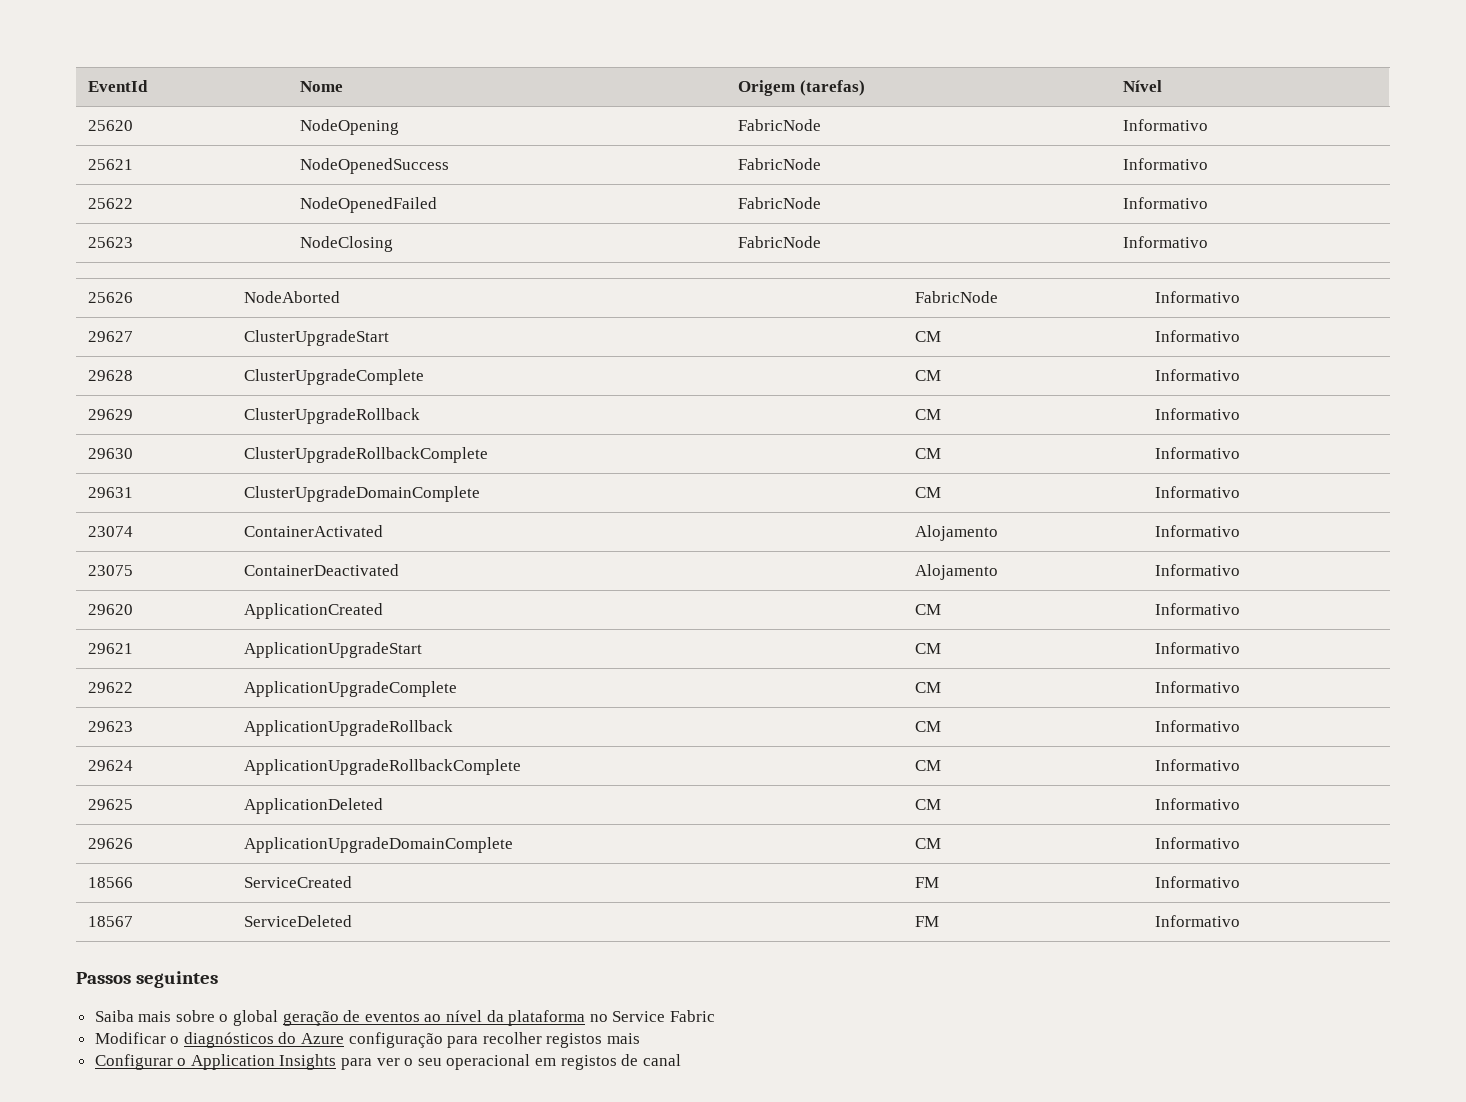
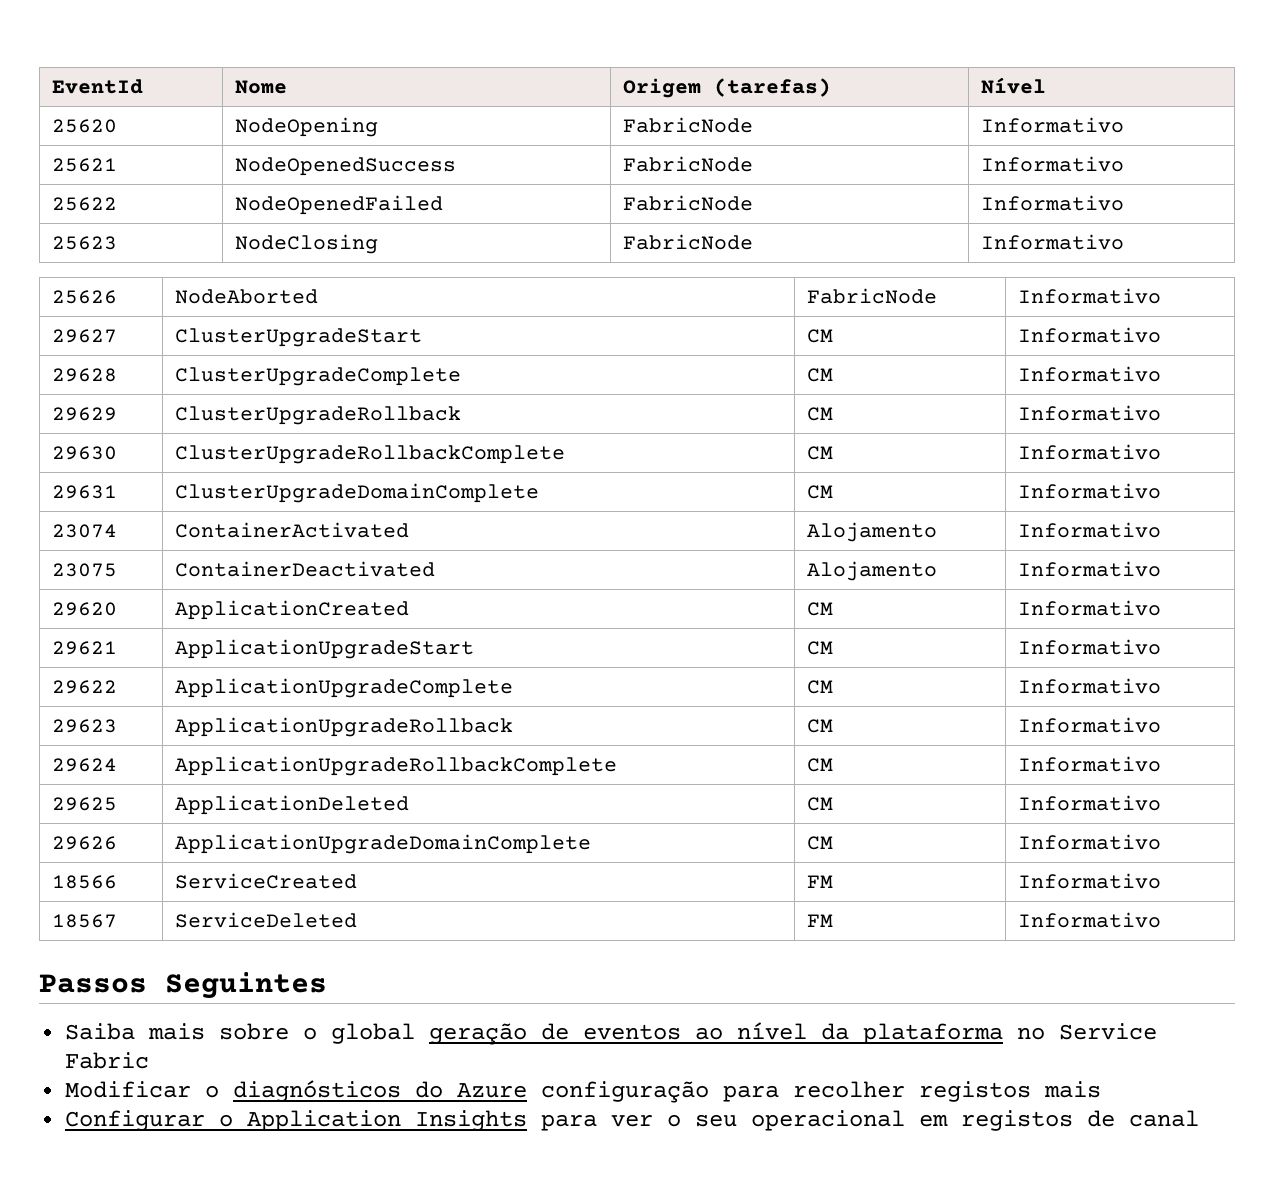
[136,971,219,988] seguintes -> [165,972,327,999] Seguintes

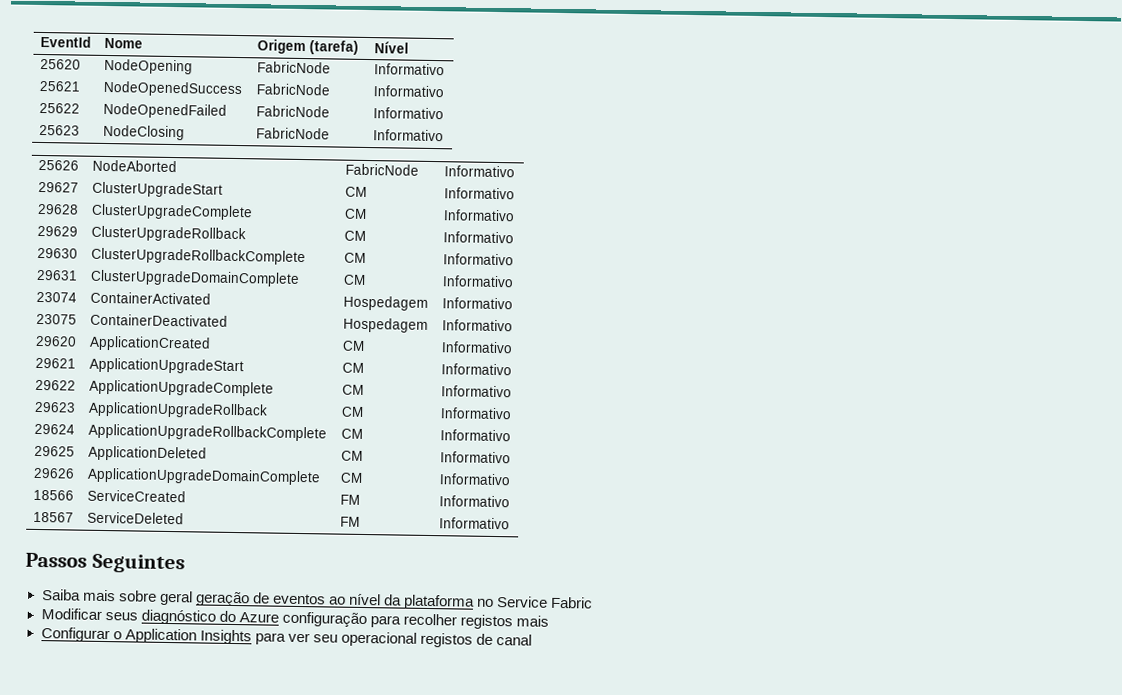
[713,78,831,97] (tarefas) -> [308,40,359,55] (tarefa)
[806,522,937,542] Alojamento -> [342,295,428,311] Hospedagem
[806,561,937,581] Alojamento -> [342,317,428,333] Hospedagem
[303,1023,416,1044] o global -> [159,590,193,606] geral
[205,1080,402,1102] o diagnósticos -> [104,609,216,625] seus diagnóstico
[667,1114,682,1127] o -> (310, 637) none
[919,1114,949,1127] em -> (417, 639) none

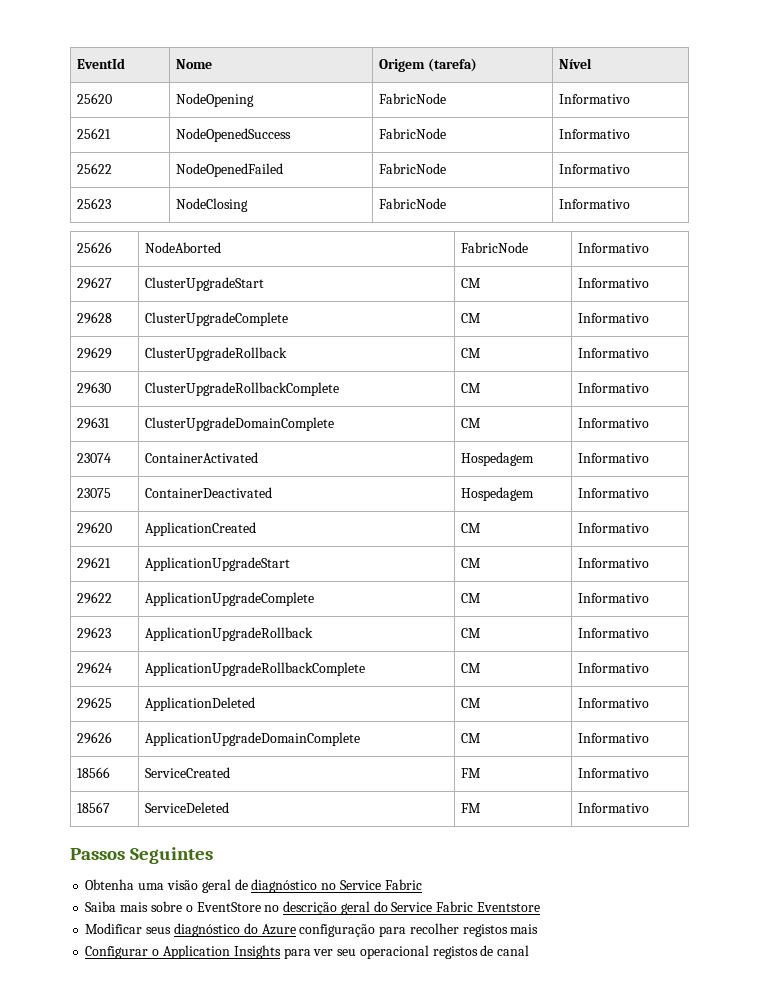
[41,589,594,610] Saiba mais sobre geral geração de eventos ao nível da plataforma no Service Fabric -> [85,879,422,893] [85,901,540,915] Obtenha uma visão geral de diagnóstico no Service Fabric // Saiba mais sobre o EventStore no descrição geral do Service Fabric Eventstore

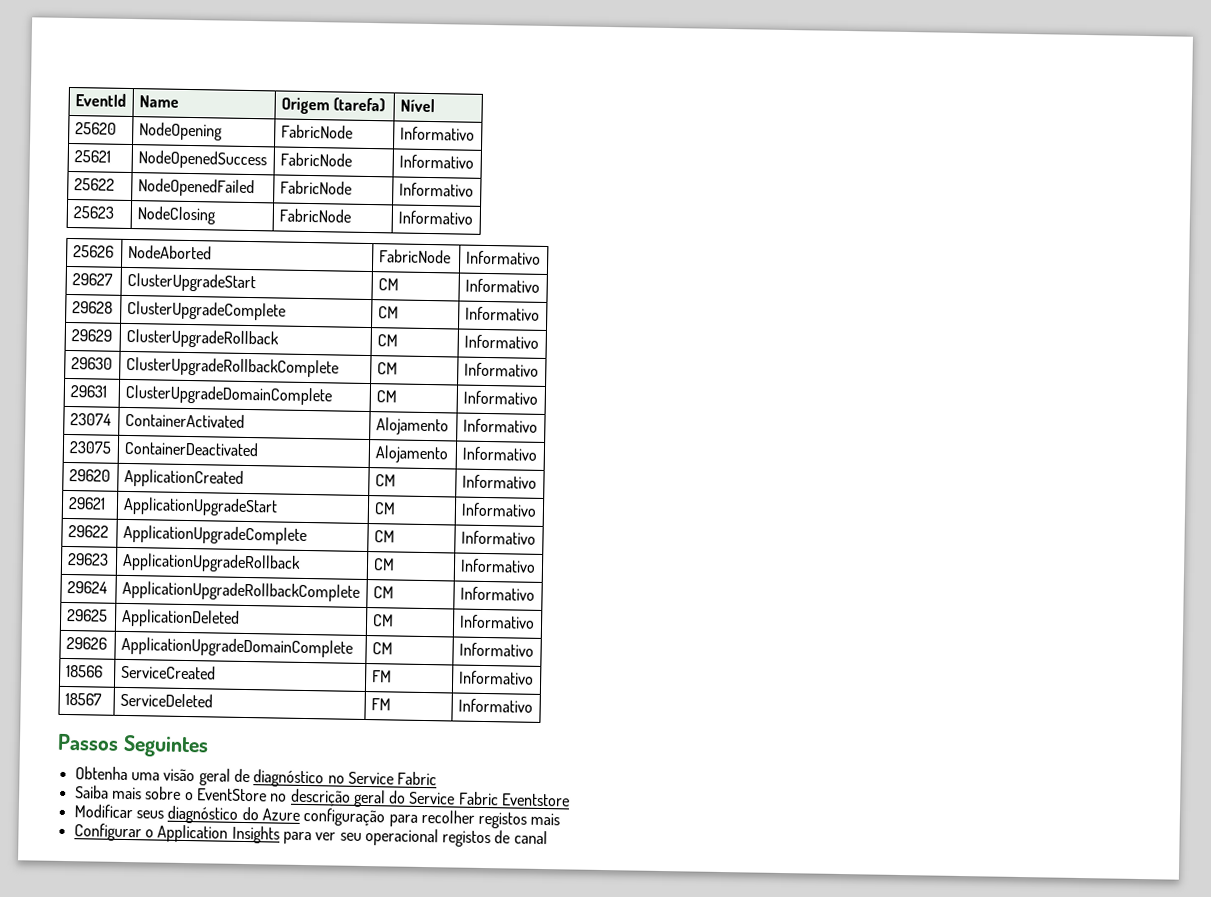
[176,59,213,69] Nome -> [138,95,179,108] Name
[461,452,535,466] Hospedagem -> [375,417,449,436] Alojamento
[461,487,535,501] Hospedagem -> [374,445,449,464] Alojamento

